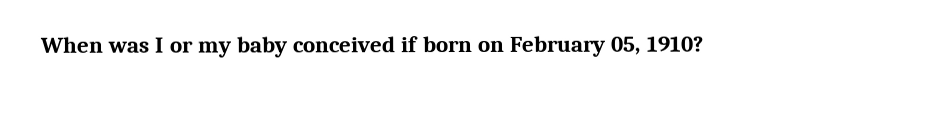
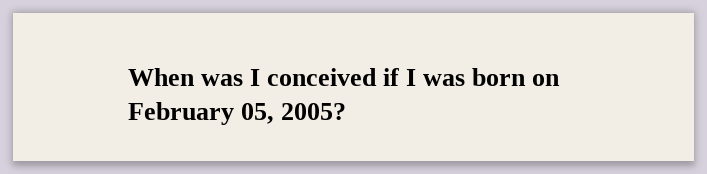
[168,36,419,58] or my baby conceived if -> [267,68,466,86] conceived if I was
[645,35,703,52] 1910? -> [281,103,347,120] 2005?

